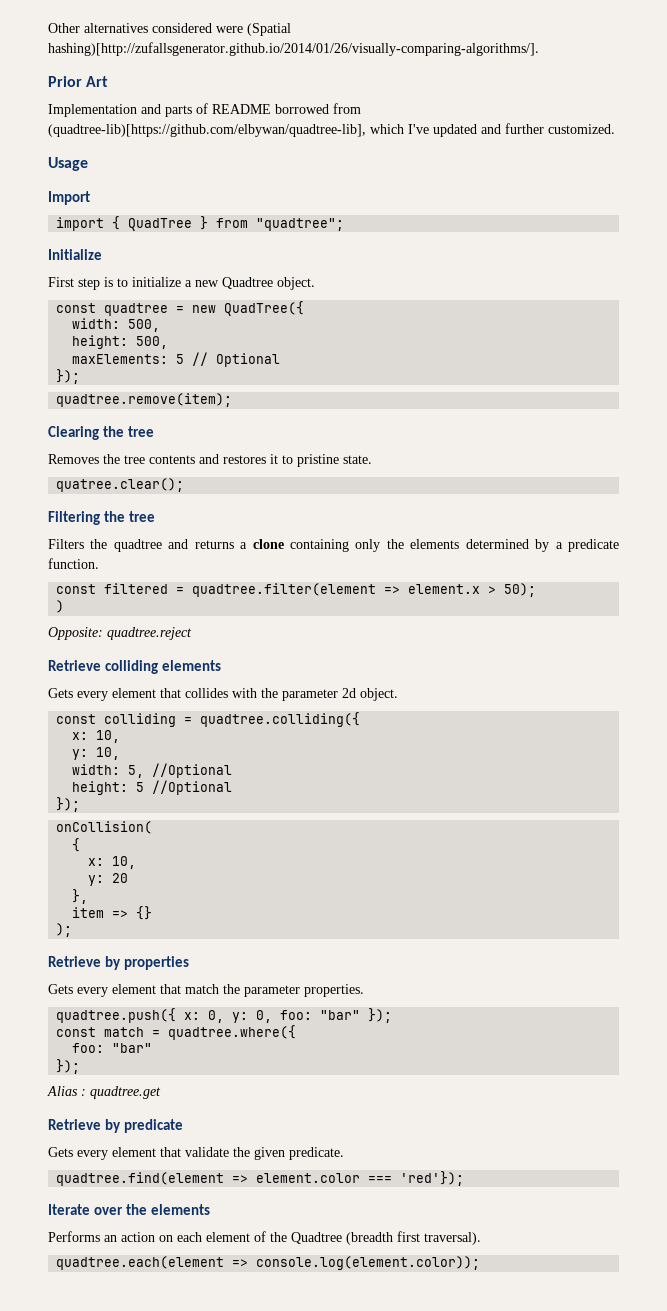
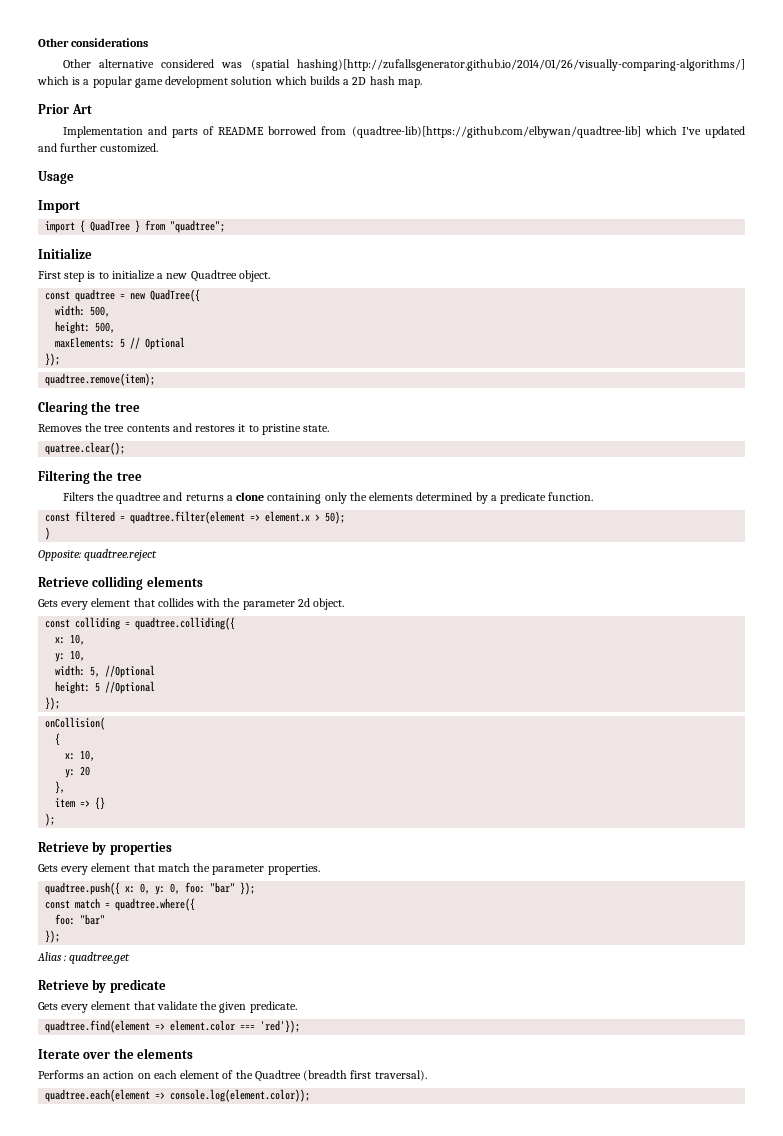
[48,23,291,36] [48,42,539,56] Other alternatives considered were (Spatial hashing)[http://zufallsgenerator.github.io/2014/01/26/visually-comparing-algorithms/]. -> [38,38,149,47] [62,59,745,71] [37,76,422,88] Other considerations // Other alternative considered was (spatial hashing)[http://zufallsgenerator.github.io/2014/01/26/visually-comparing-algorithms/] which is a popular game development solution which builds a 2D hash map.
[48,124,366,137] (quadtree-lib)[https://github.com/elbywan/quadtree-lib], -> [351,126,641,138] (quadtree-lib)[https://github.com/elbywan/quadtree-lib]

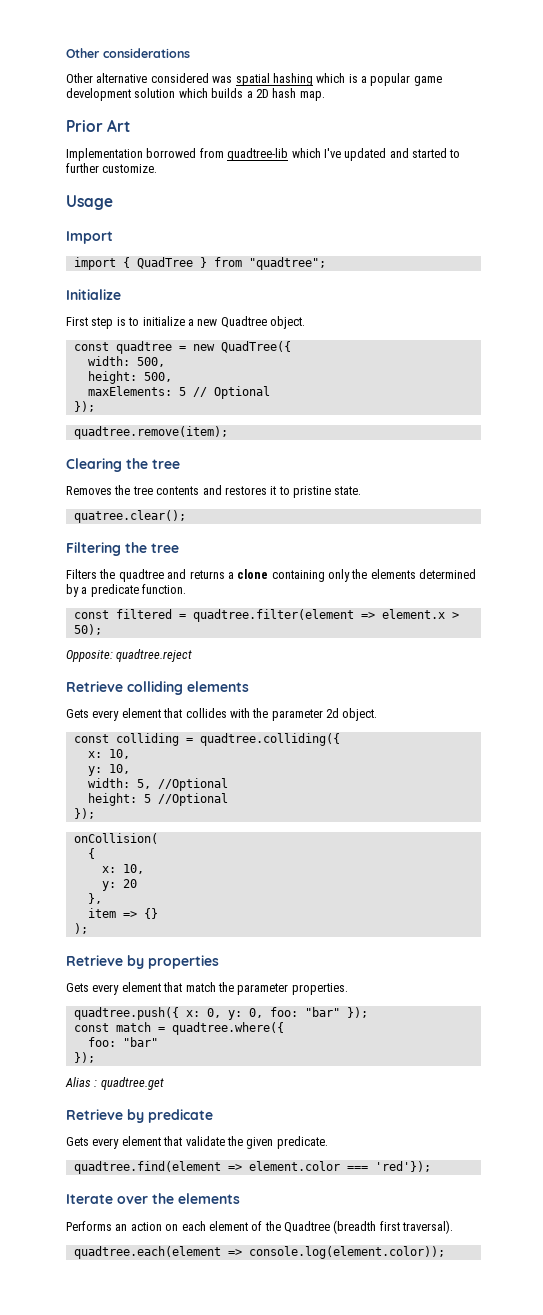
[250,59,745,71] (spatial hashing)[http://zufallsgenerator.github.io/2014/01/26/visually-comparing-algorithms/] -> [235,73,313,86] spatial hashing
[147,126,265,138] and parts of README -> (143, 154) none
[351,126,641,138] (quadtree-lib)[https://github.com/elbywan/quadtree-lib] -> [227,148,289,161] quadtree-lib
[60,143,159,153] further customized. -> [412,148,461,158] [66,163,158,173] started to further customize.
[45,527,51,540] // ) -> (102, 629) none

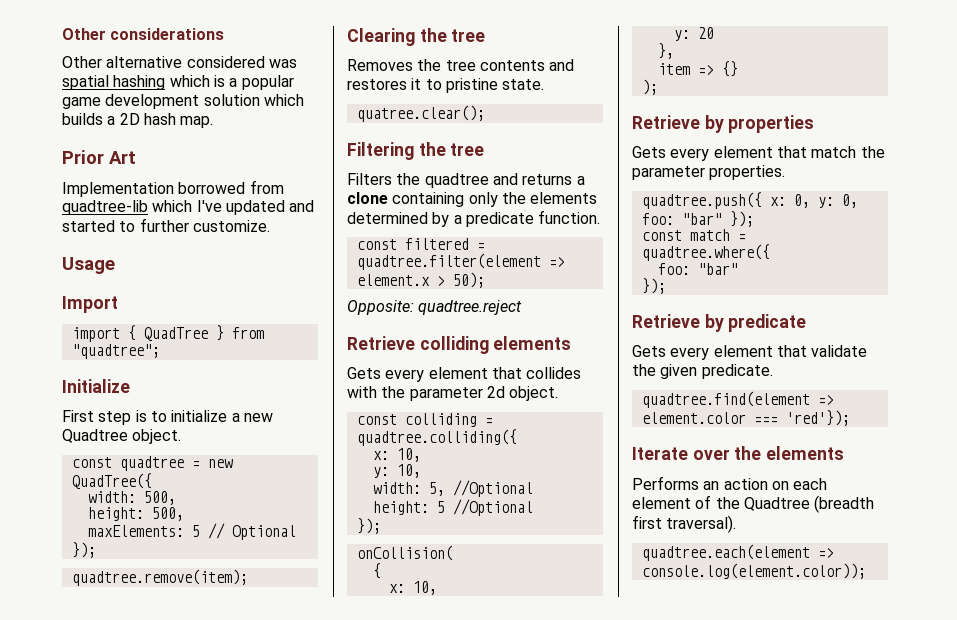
[65,1077,164,1090] // Alias : quadtree.get -> (666, 286) none

